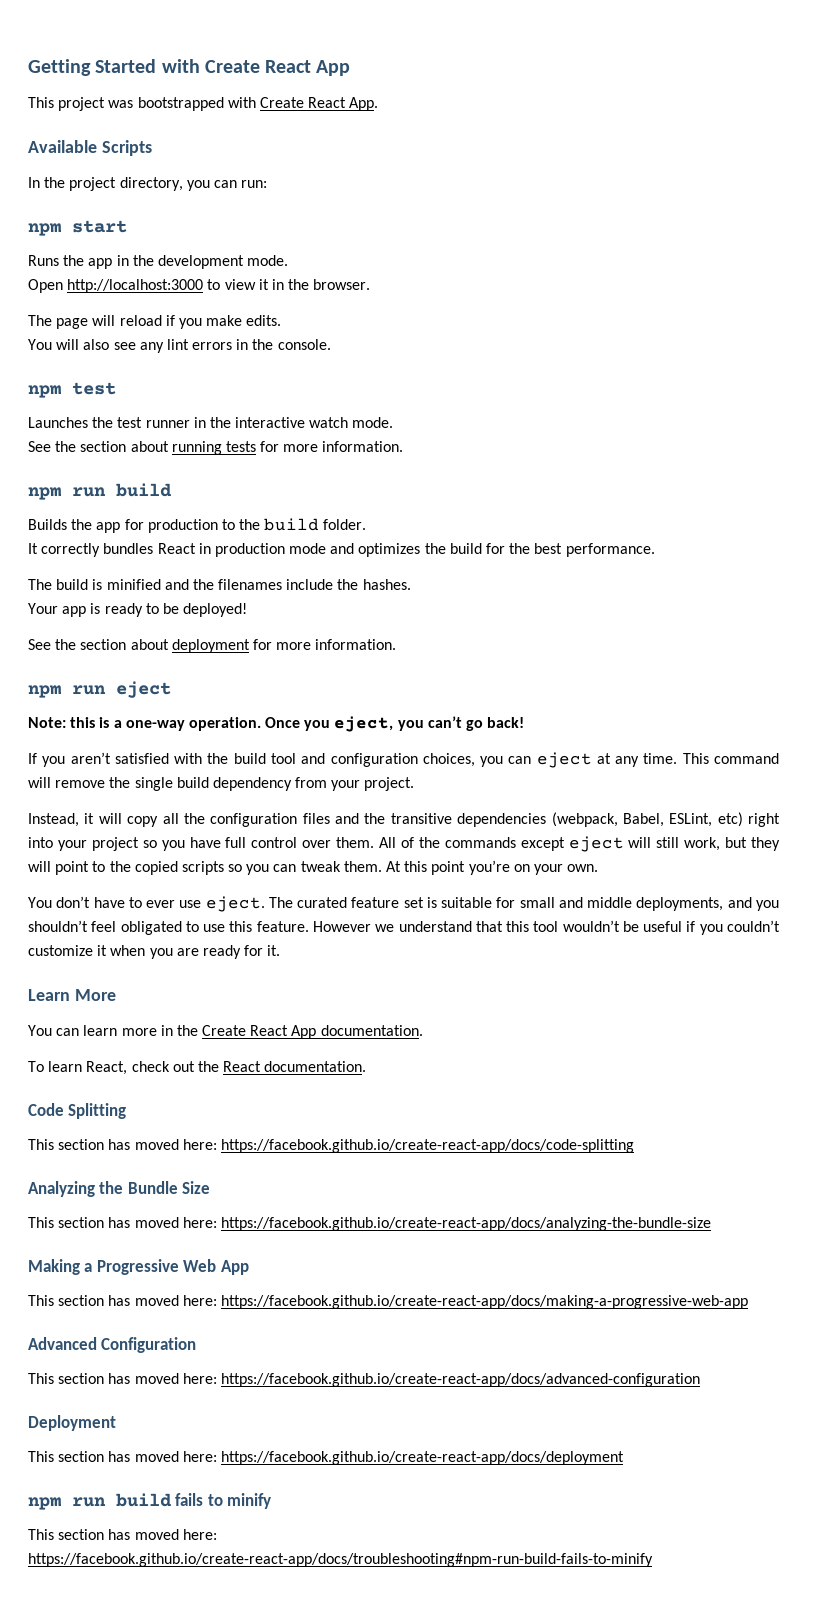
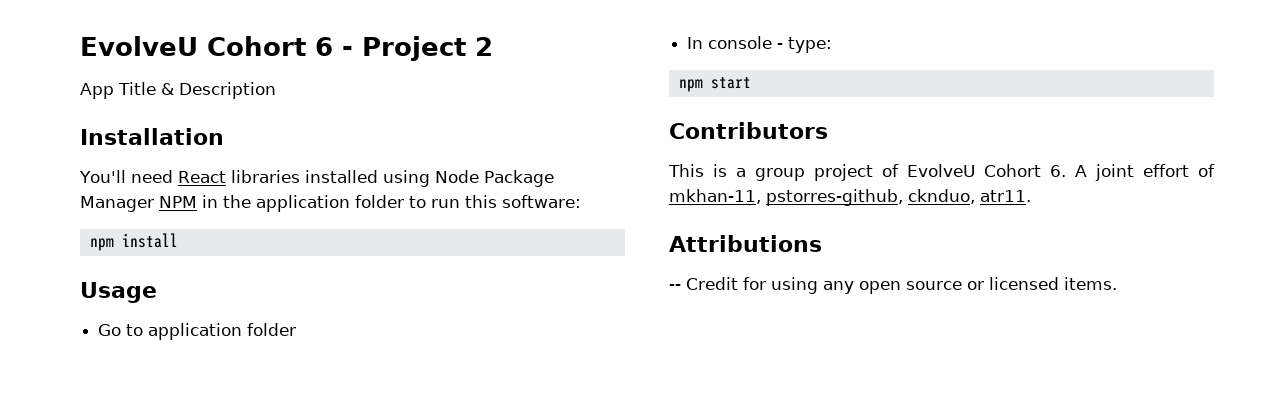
[28,59,351,76] [28,97,379,111] [28,140,152,156] [28,177,268,191] [28,220,127,236] [28,255,289,269] [28,279,371,293] [28,315,282,329] [28,339,331,353] [28,382,116,398] [28,417,394,428] [28,441,404,455] [28,483,172,500] [28,518,367,533] [28,543,655,557] [28,579,411,590] [28,603,248,617] [28,639,397,653] [28,681,171,698] [28,716,525,732] [28,752,780,768] [28,777,415,791] [28,812,780,827] [28,836,780,852] [28,860,599,875] [28,896,779,912] [28,920,781,935] [28,945,281,959] [28,989,116,1001] [28,1025,423,1039] [28,1061,367,1075] [28,1103,127,1119] [28,1139,634,1153] [28,1181,211,1197] [28,1217,711,1231] [28,1259,249,1275] [28,1295,748,1309] [28,1337,197,1353] [28,1373,700,1387] [28,1415,116,1431] [28,1451,624,1465] [28,1493,272,1510] [28,1529,217,1540] [28,1553,653,1567] Getting Started with Create React App // This project was bootstrapped with Create React App. // Available Scripts // In the project directory, you can run: // npm start // Runs the app in the development mode. // Open http://localhost:3000 to view it in the browser. // The page will reload if you make edits. // You will also see any lint errors in the console. // npm test // Launches the test runner in the interactive watch mode. // See the section about running tests for more information. // npm run build // Builds the app for production to the build folder. // It correctly bundles React in production mode and optimizes the build for the best performance. // The build is minified and the filenames include the hashes. // Your app is ready to be deployed! // See the section about deployment for more information. // npm run eject // Note: this is a one-way operation. Once you eject, you can’t go back! // If you aren’t satisfied with the build tool and configuration choices, you can eject at any time. This command will remove the single build dependency from your project. // Instead, it will copy all the configuration files and the transitive dependencies (webpack, Babel, ESLint, etc) right into your project so you have full control over them. All of the commands except eject will still work, but they will point to the copied scripts so you can tweak them. At this point you’re on your own. // You don’t have to ever use eject. The curated feature set is suitable for small and middle deployments, and you shouldn’t feel obligated to use this feature. However we understand that this tool wouldn’t be useful if you couldn’t customize it when you are ready for it. // Learn More // You can learn more in the Create React App documentation. // To learn React, check out the React documentation. // Code Splitting // This section has moved here: https://facebook.github.io/create-react-app/docs/code-splitting // Analyzing the Bundle Size // This section has moved here: https://facebook.github.io/create-react-app/docs/analyzing-the-bundle-size // Making a Progressive Web App // This section has moved here: https://facebook.github.io/create-react-app/docs/making-a-progressive-web-app // Advanced Configuration // This section has moved here: https://facebook.github.io/create-react-app/docs/advanced-configuration // Deployment // This section has moved here: https://facebook.github.io/create-react-app/docs/deployment // npm run build fails to minify // This section has moved here: https://facebook.github.io/create-react-app/docs/troubleshooting#npm-run-build-fails-to-minify -> [80,36,493,61] [80,82,276,99] [80,128,224,145] [79,170,554,187] [80,195,581,212] [89,233,178,251] [80,282,157,303] [98,323,297,340] [687,36,833,53] [678,77,751,92] [669,122,828,139] [668,164,1215,181] [669,189,1031,206] [669,235,822,252] [669,277,1117,294] EvolveU Cohort 6 - Project 2 // App Title & Description // Installation // You'll need React libraries installed using Node Package Manager NPM in the application folder to run this software: // npm install // Usage // Go to application folder // In console - type: // npm start // Contributors // This is a group project of EvolveU Cohort 6. A joint effort of mkhan-11, pstorres-github, cknduo, atr11. // Attributions // -- Credit for using any open source or licensed items.

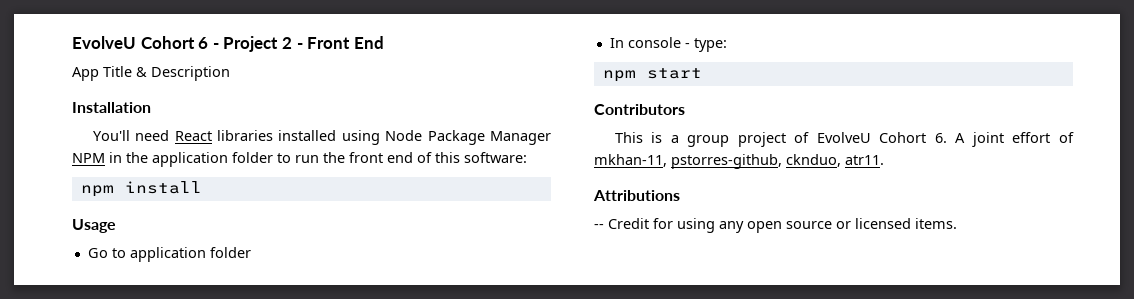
(493, 46) none -> [296,36,384,49] - Front End
(460, 203) none -> [323,152,432,163] the front end of

